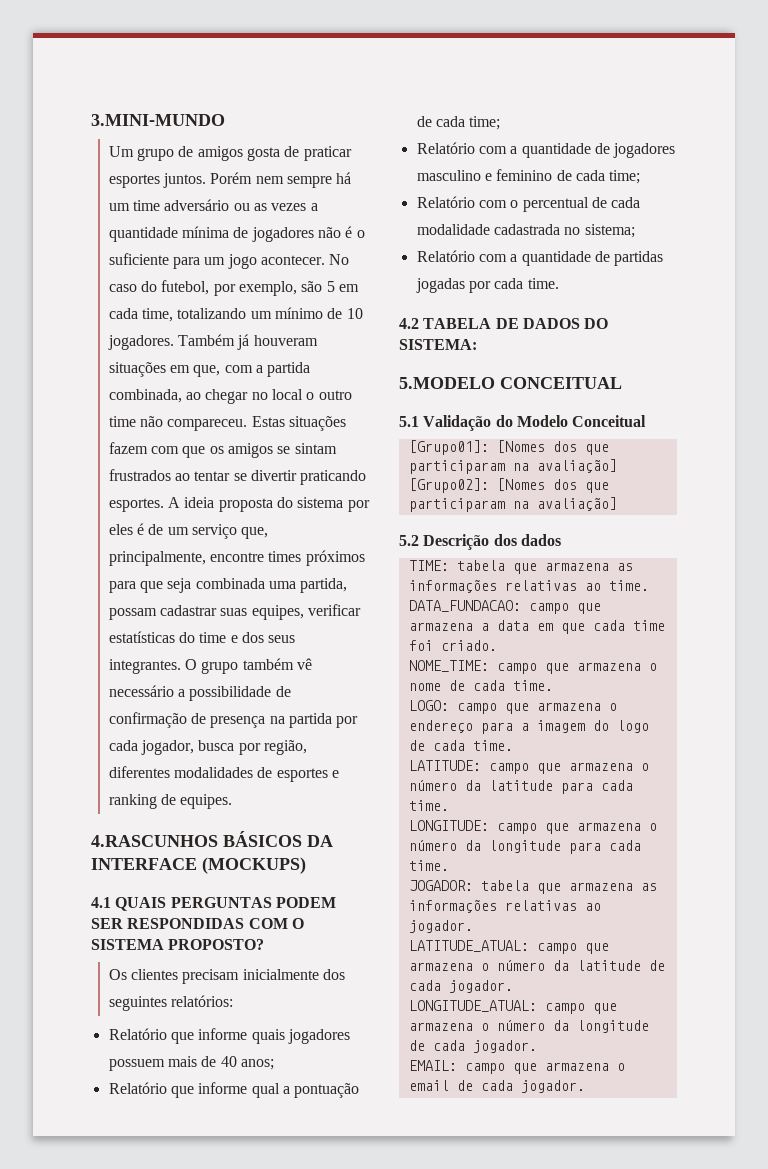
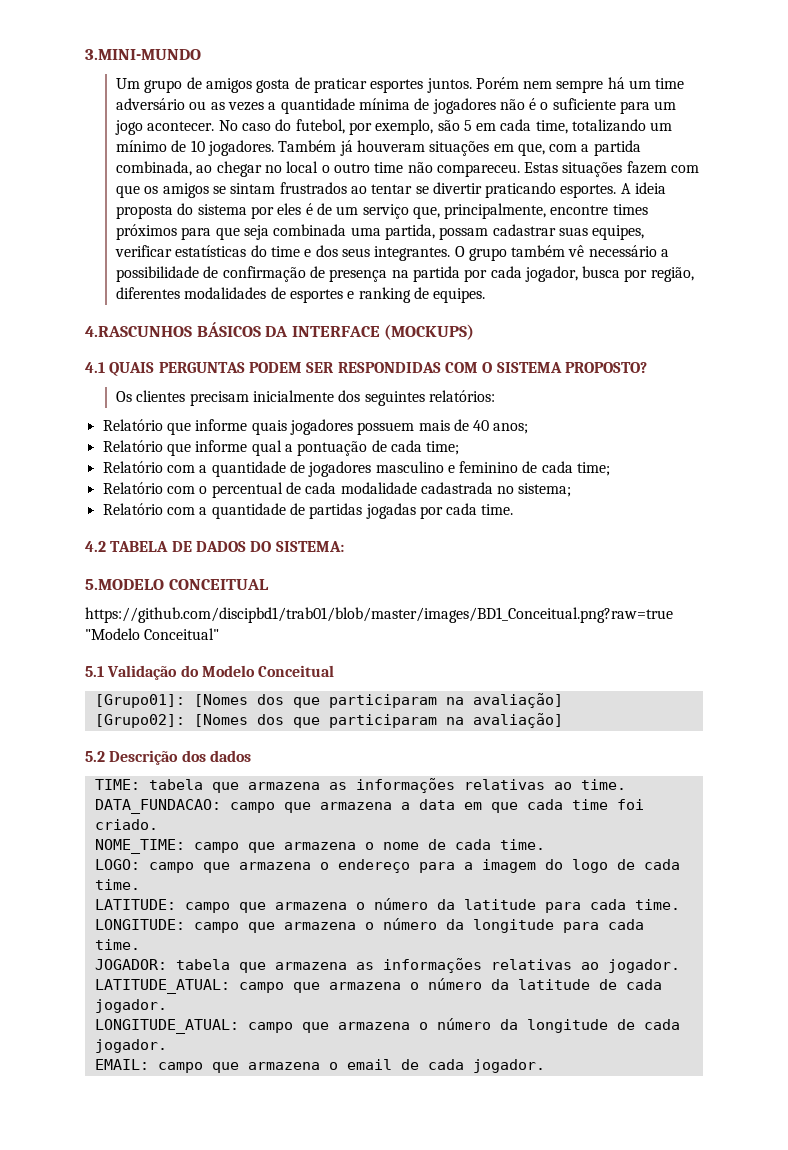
(622, 383) none -> [85,607,673,623] [85,628,220,640] // https://github.com/discipbd1/trab01/blob/master/images/BD1_Conceitual.png?raw=true "Modelo Conceitual"

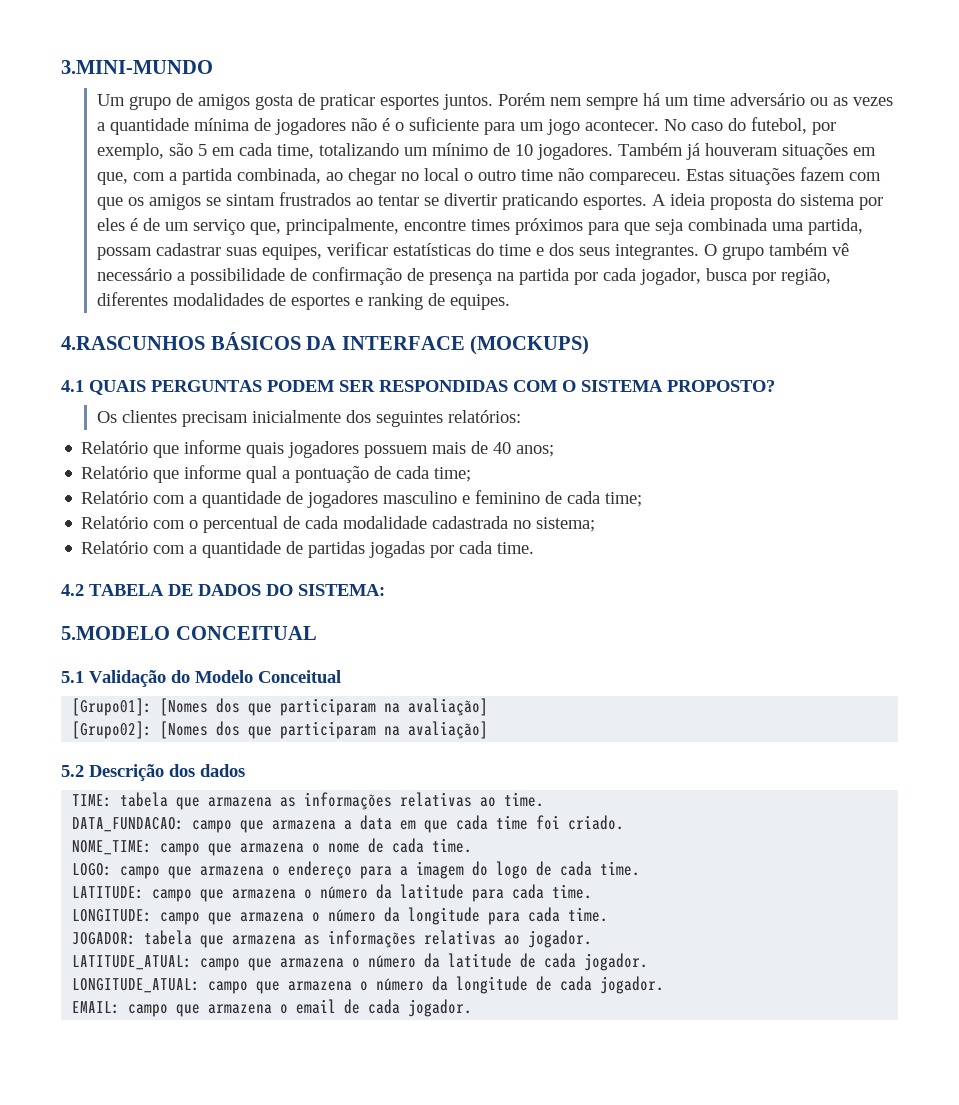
[85,607,673,623] [85,628,220,640] // https://github.com/discipbd1/trab01/blob/master/images/BD1_Conceitual.png?raw=true "Modelo Conceitual" -> (317, 633) none

